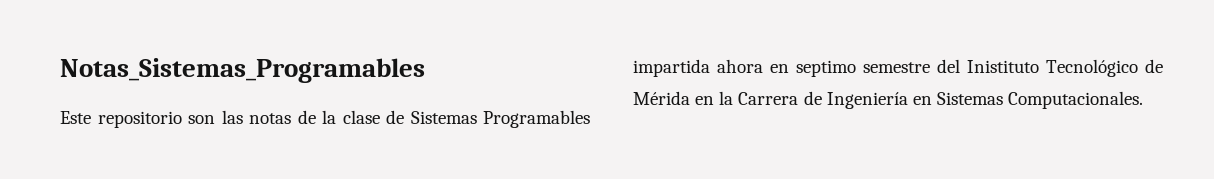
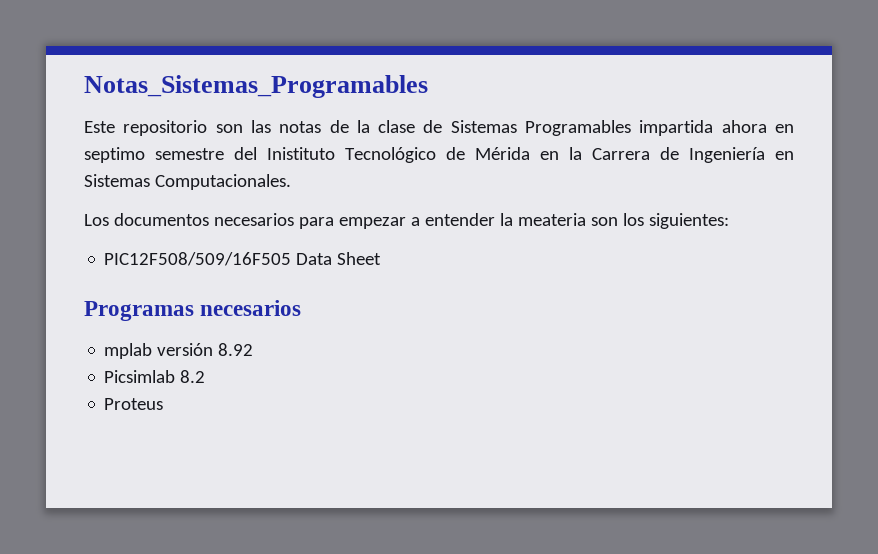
(1144, 100) none -> [84,213,729,229] [104,252,382,266] [84,300,302,321] [104,343,254,359] [104,370,206,383] [104,398,164,410] // Los documentos necesarios para empezar a entender la meateria son los siguientes: // PIC12F508/509/16F505 Data Sheet // Programas necesarios // mplab versión 8.92 // Picsimlab 8.2 // Proteus

